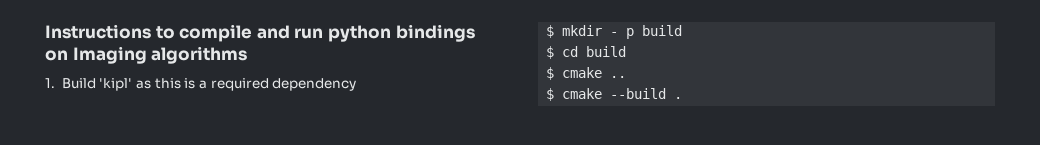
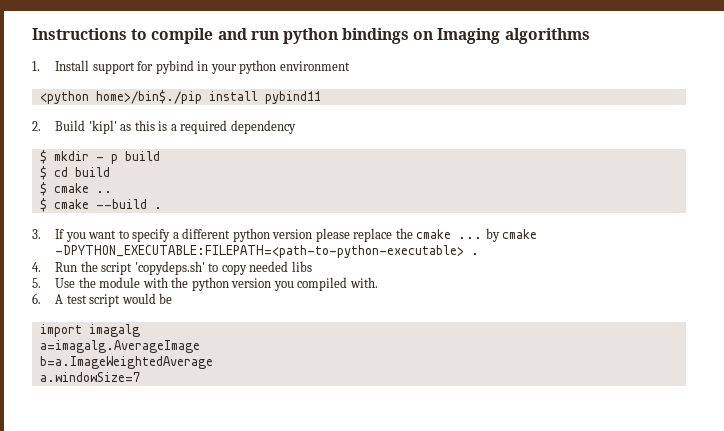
(55, 83) none -> [55,60,350,74] [39,90,321,104] [32,121,41,131] Install support for pybind in your python environment // <python home>/bin$./pip install pybind11 // 2.
(683, 98) none -> [32,228,538,242] [55,245,480,258] [32,261,312,275] [32,277,378,291] [32,293,173,307] [39,324,140,337] [39,340,200,353] [39,356,213,369] [39,372,140,382] // 3. If you want to specify a different python version please replace the cmake ... by cmake -DPYTHON_EXECUTABLE:FILEPATH=<path-to-python-executable> . // 4. Run the script 'copydeps.sh' to copy needed libs // 5. Use the module with the python version you compiled with. // 6. A test script would be // import imagalg // a=imagalg.AverageImage // b=a.ImageWeightedAverage // a.windowSize=7

